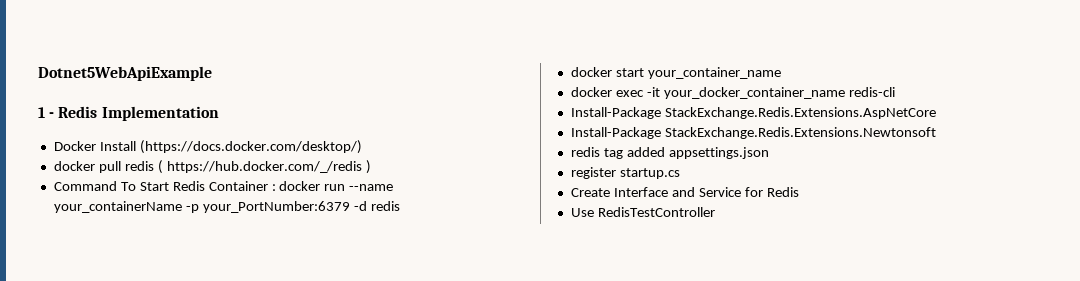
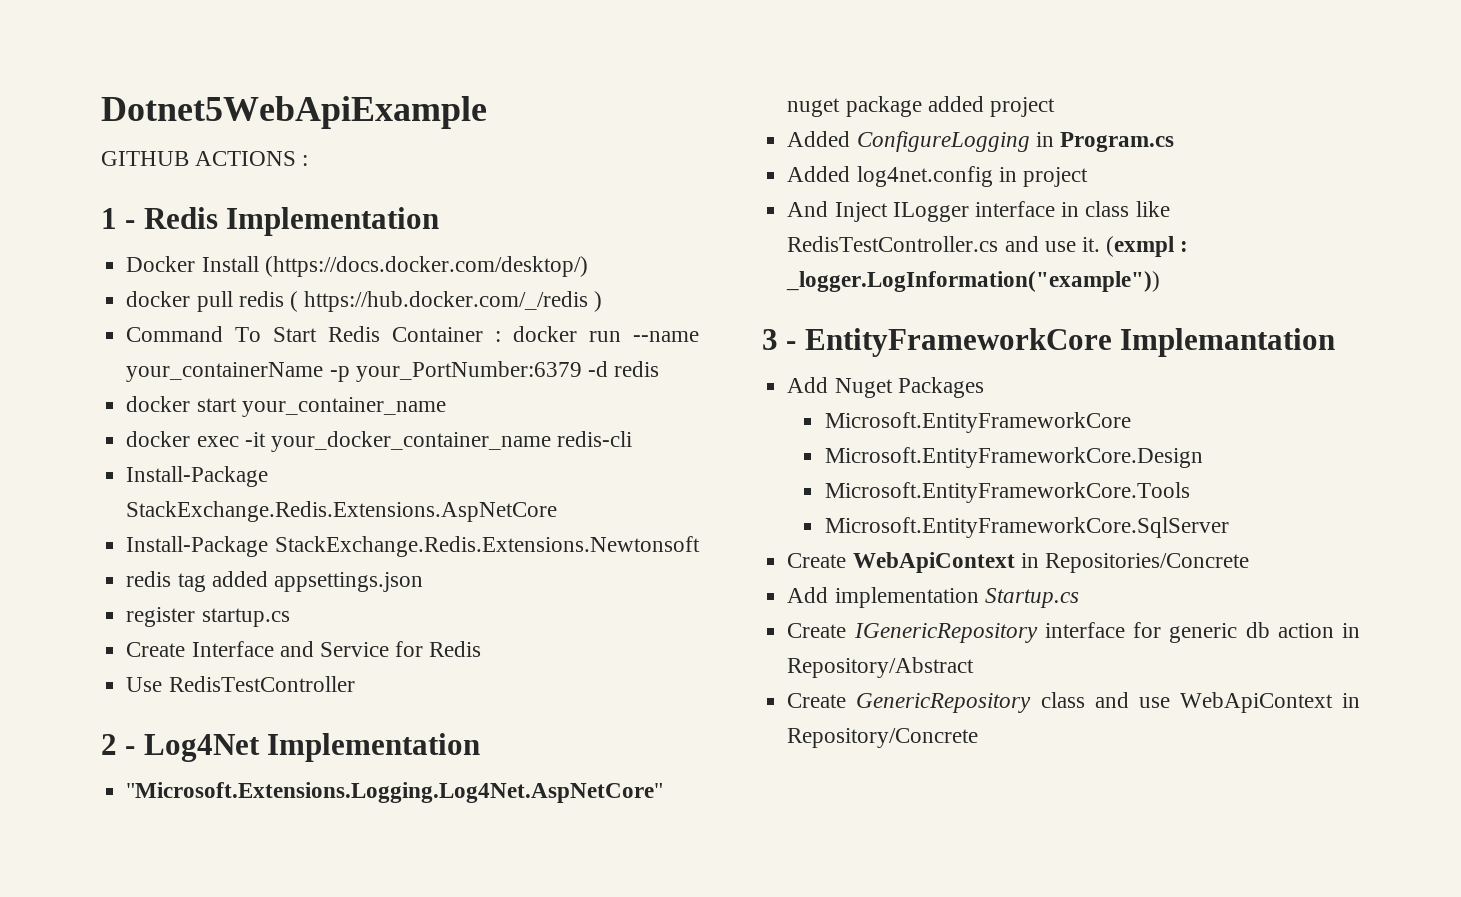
(212, 73) none -> [101,151,309,166] // GITHUB ACTIONS :
(715, 212) none -> [101,733,481,762] [126,782,664,803] [787,96,1055,117] [787,131,1174,152] [787,166,1088,187] [787,201,1170,222] [787,236,1189,257] [786,271,1161,292] [762,328,1336,357] [787,377,984,398] [824,412,1131,433] [824,447,1203,468] [824,482,1190,503] [824,517,1229,538] [787,552,1249,573] [787,587,1079,608] [787,622,1360,643] [787,657,975,678] [787,692,1360,713] [787,728,979,748] // 2 - Log4Net Implementation // "Microsoft.Extensions.Logging.Log4Net.AspNetCore" nuget package added project // Added ConfigureLogging in Program.cs // Added log4net.config in project // And Inject ILogger interface in class like RedisTestController.cs and use it. (exmpl : _logger.LogInformation("example")) // 3 - EntityFrameworkCore Implemantation // Add Nuget Packages // Microsoft.EntityFrameworkCore // Microsoft.EntityFrameworkCore.Design // Microsoft.EntityFrameworkCore.Tools // Microsoft.EntityFrameworkCore.SqlServer // Create WebApiContext in Repositories/Concrete // Add implementation Startup.cs // Create IGenericRepository interface for generic db action in Repository/Abstract // Create GenericRepository class and use WebApiContext in Repository/Concrete

